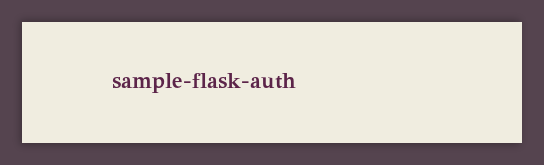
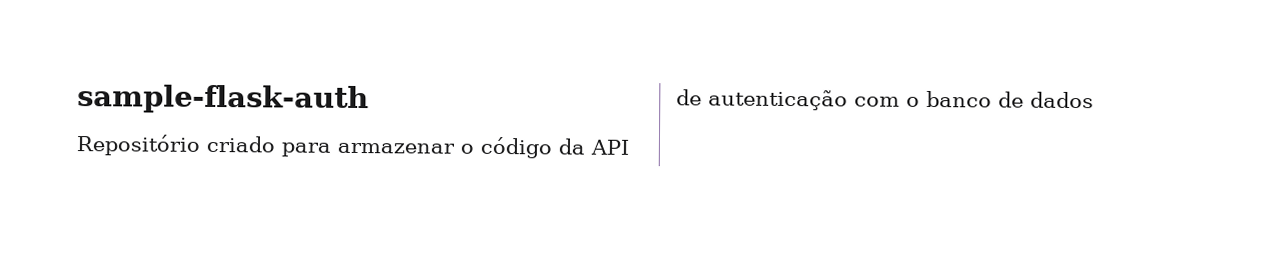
(296, 83) none -> [76,134,629,159] [676,89,1094,111] // Repositório criado para armazenar o código da API de autenticação com o banco de dados

